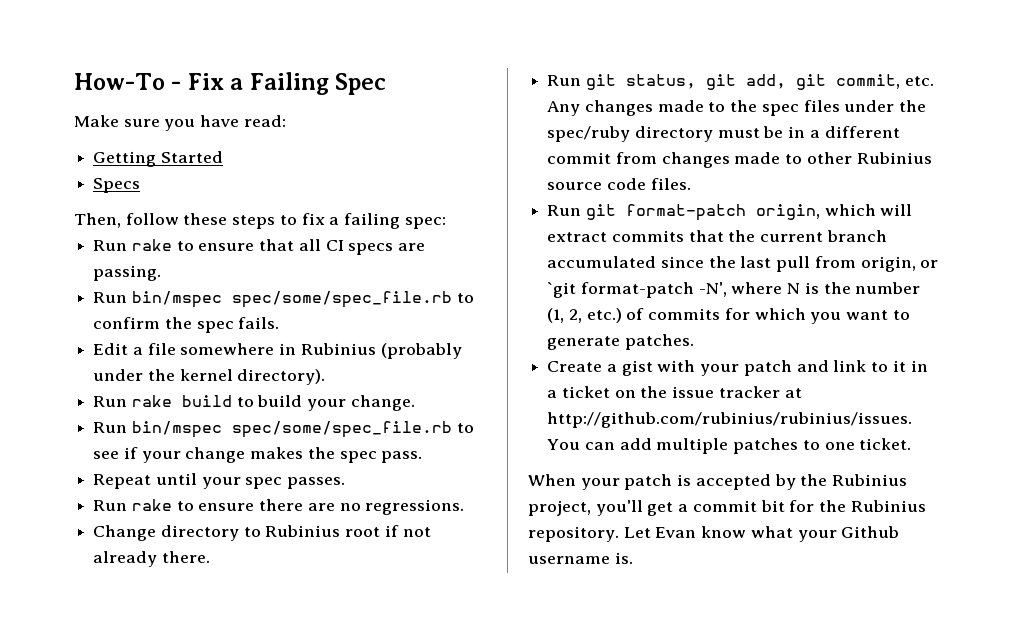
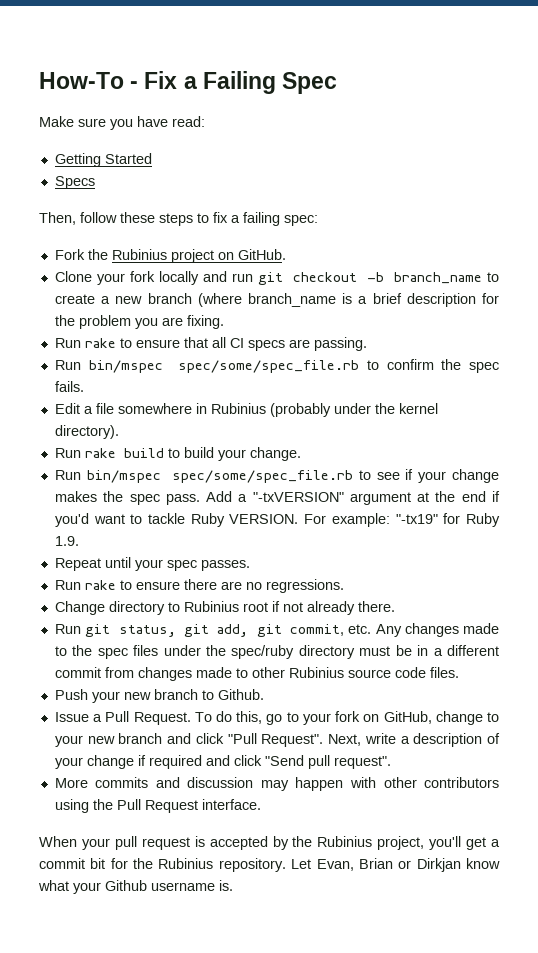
(446, 223) none -> [54,249,286,263] [54,271,499,285] [54,293,499,307] [54,315,224,329] // Fork the Rubinius project on GitHub. // Clone your fork locally and run git checkout -b branch_name to create a new branch (where branch_name is a brief description for the problem you are fixing.
(423, 457) none -> [206,491,500,505] [54,513,500,527] [54,536,79,546] Add a "-txVERSION" argument at the end if you'd want to tackle Ruby VERSION. For example: "-tx19" for Ruby 1.9.
[547,204,913,221] [547,230,887,242] [547,256,939,272] [547,282,921,298] [547,308,910,324] [547,334,694,350] [547,360,928,376] [547,386,802,398] [547,412,913,428] [547,438,912,454] Run git format-patch origin, which will extract commits that the current branch accumulated since the last pull from origin, or `git format-patch -N', where N is the number (1, 2, etc.) of commits for which you want to generate patches. // Create a gist with your patch and link to it in a ticket on the issue tracker at http://github.com/rubinius/rubinius/issues. You can add multiple patches to one ticket. -> [54,689,264,703] [54,711,500,725] [54,733,501,747] [54,755,391,769] [54,777,500,791] [54,799,261,813] Push your new branch to Github. // Issue a Pull Request. To do this, go to your fork on GitHub, change to your new branch and click "Pull Request". Next, write a description of your change if required and click "Send pull request". // More commits and discussion may happen with other contributors using the Pull Request interface.
[624,474,673,490] patch -> [114,836,190,850] pull request
[655,527,697,538] Evan -> [316,858,461,872] Evan, Brian or Dirkjan

